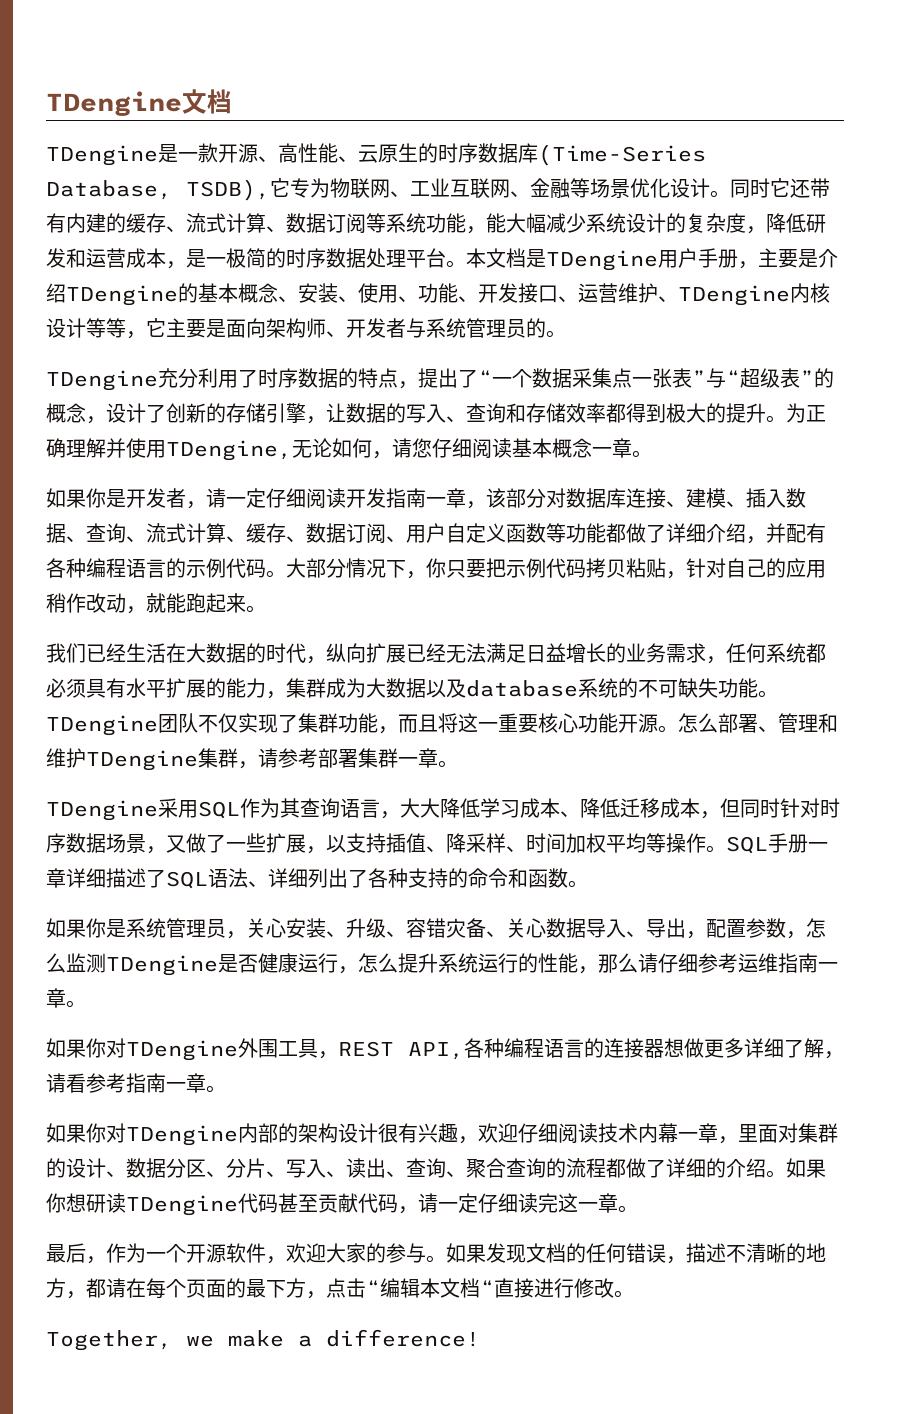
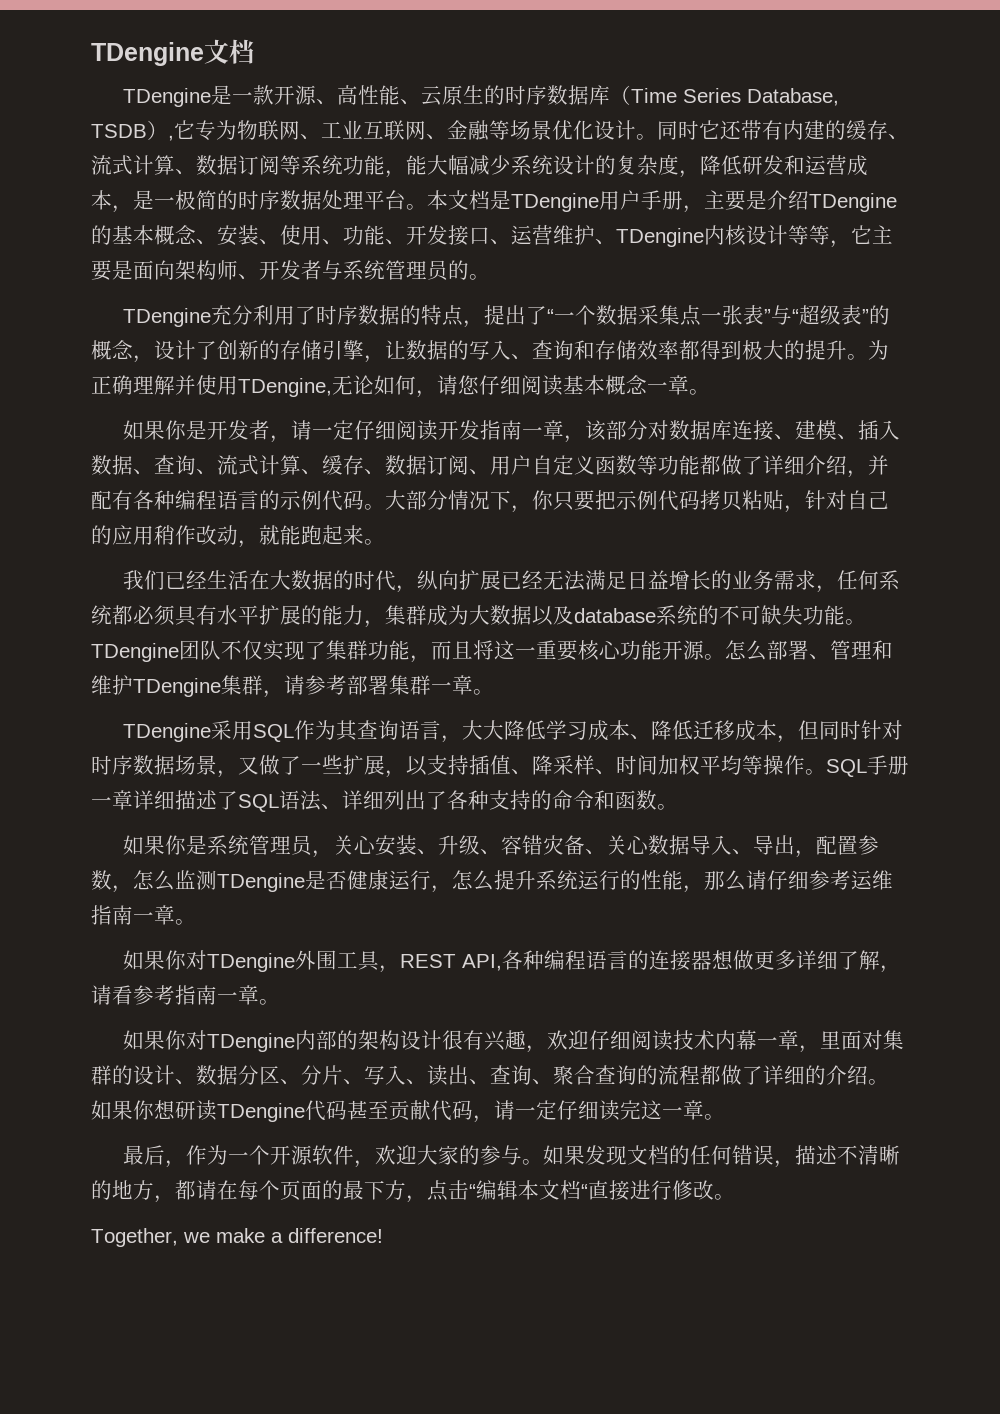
[538,144,706,166] [46,179,270,201] (Time-Series Database, TSDB), -> [610,85,840,106] [91,120,174,141] （Time Series Database, TSDB）,

